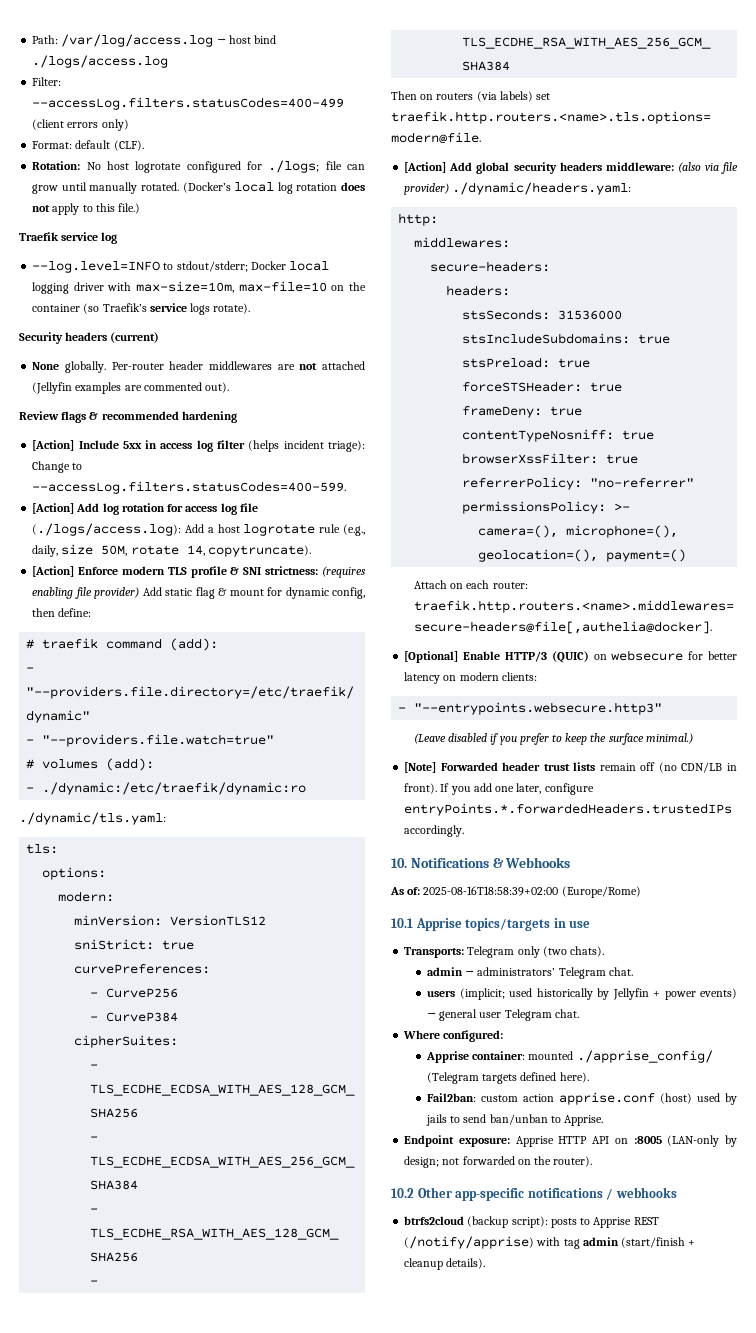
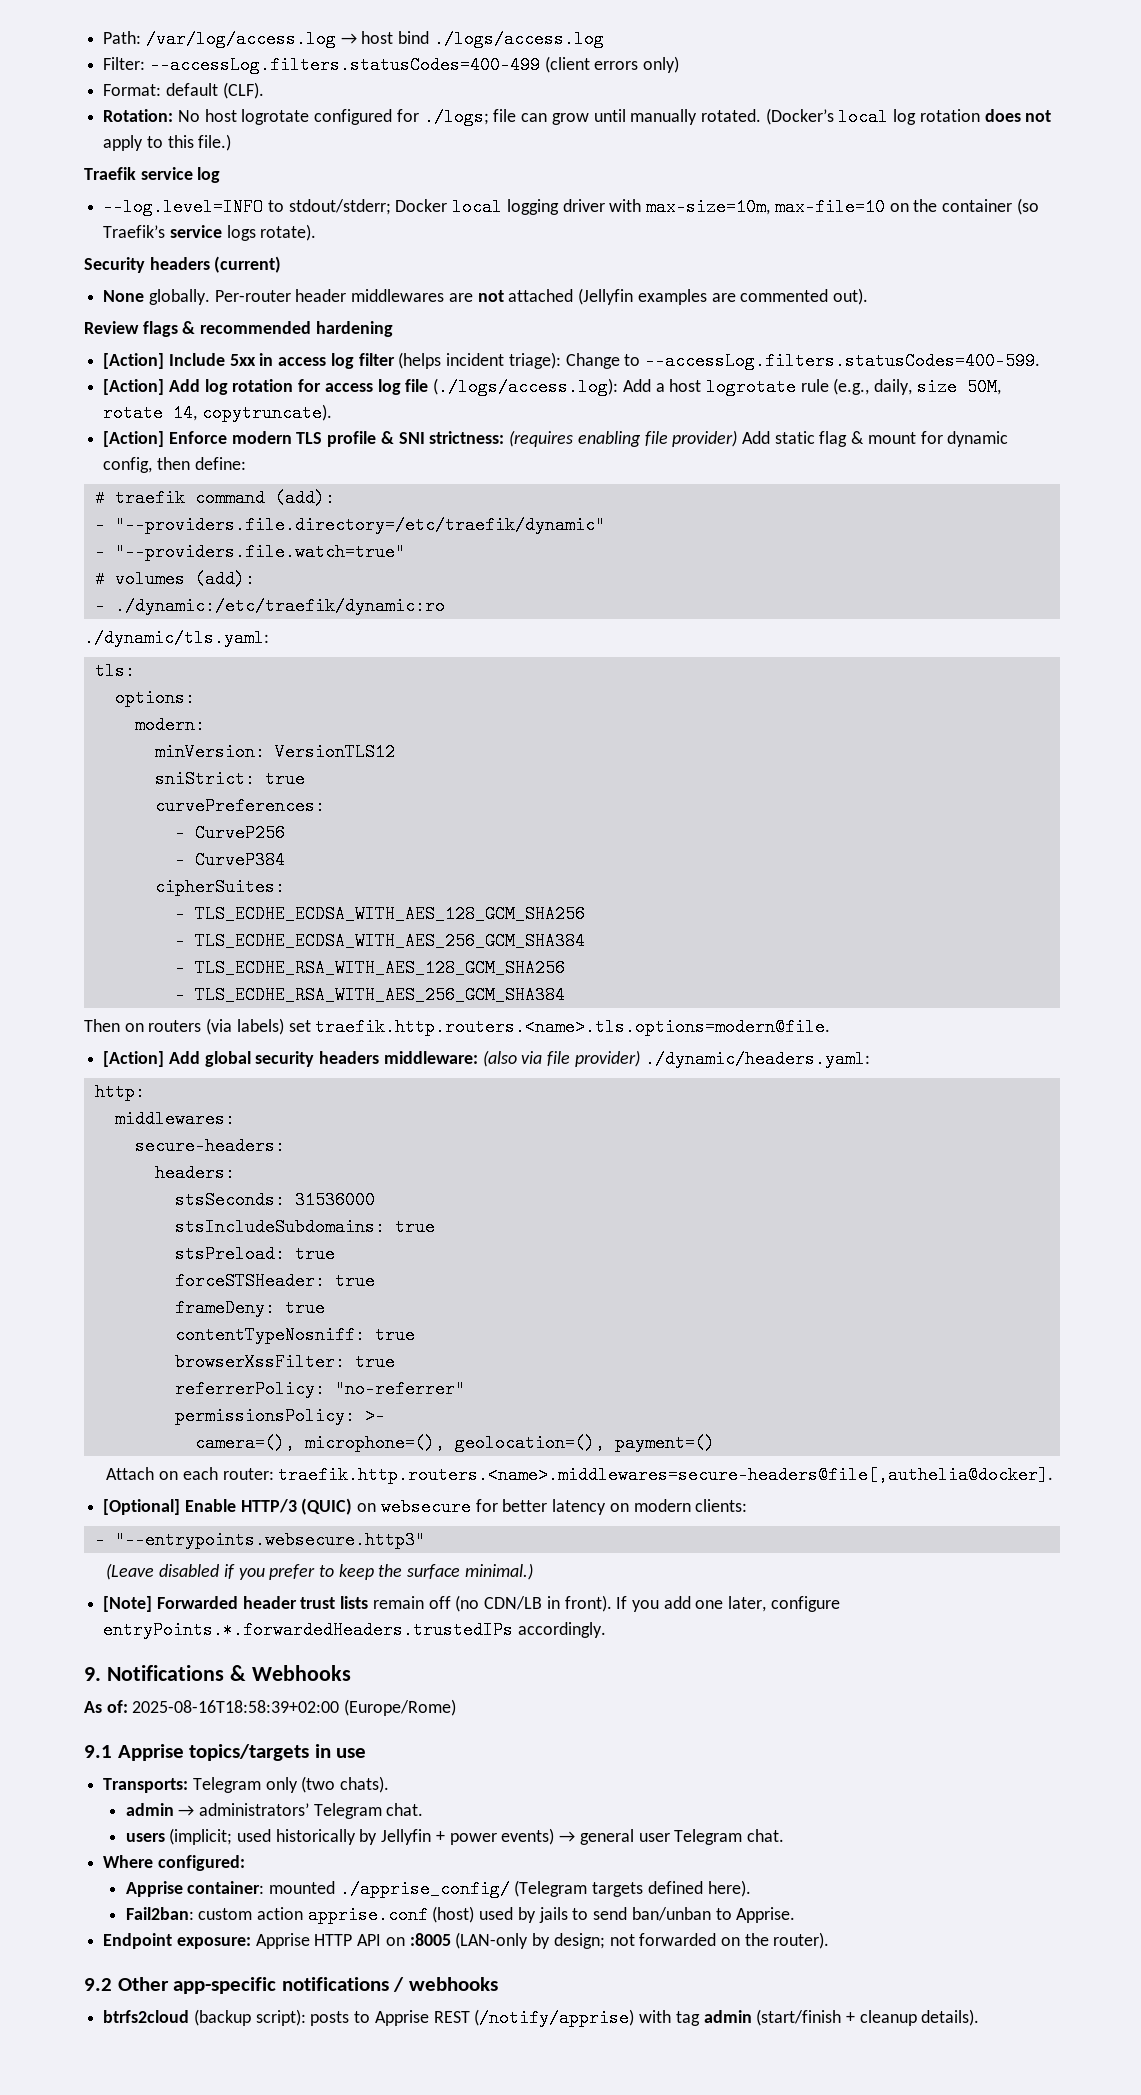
[391,858,407,868] 10. -> [84,1667,101,1681] 9.
[391,918,413,928] 10.1 -> [84,1745,112,1758] 9.1
[391,1188,414,1198] 10.2 -> [84,1978,112,1991] 9.2

